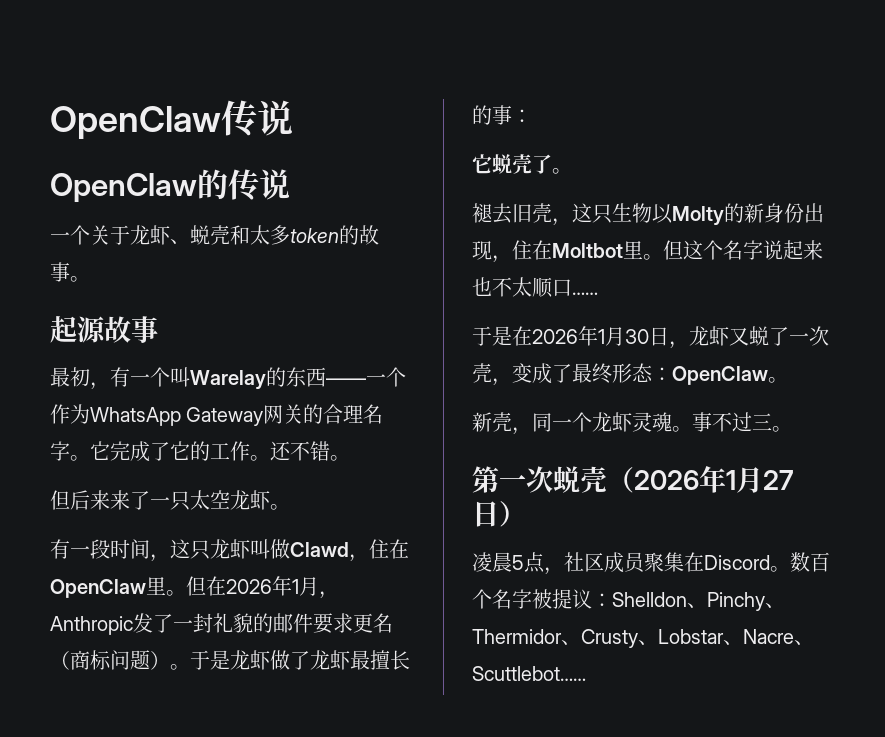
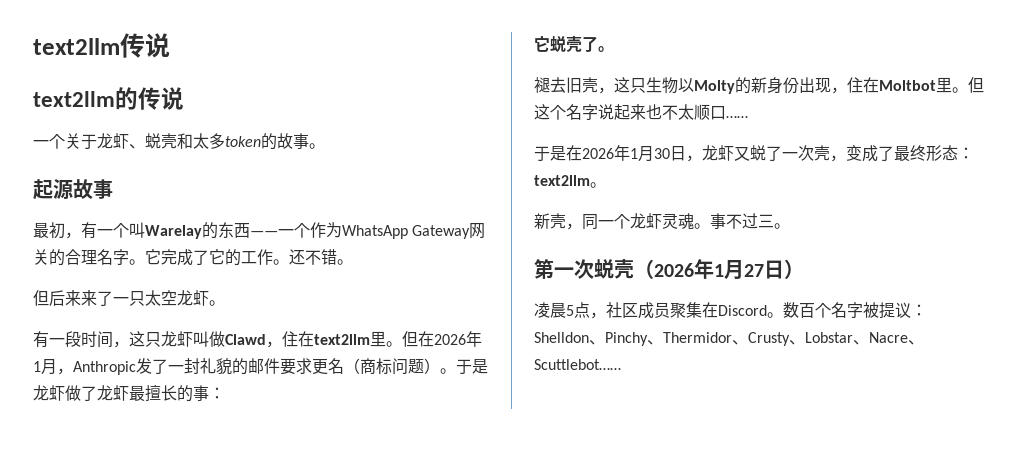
[50,100,293,139] [50,173,197,203] OpenClaw传说 // OpenClaw -> [33,33,170,58] [33,91,115,107] text2llm传说 // text2llm
[50,579,146,598] OpenClaw -> [314,334,370,345] text2llm
[672,366,768,385] OpenClaw -> [534,175,590,186] text2llm

